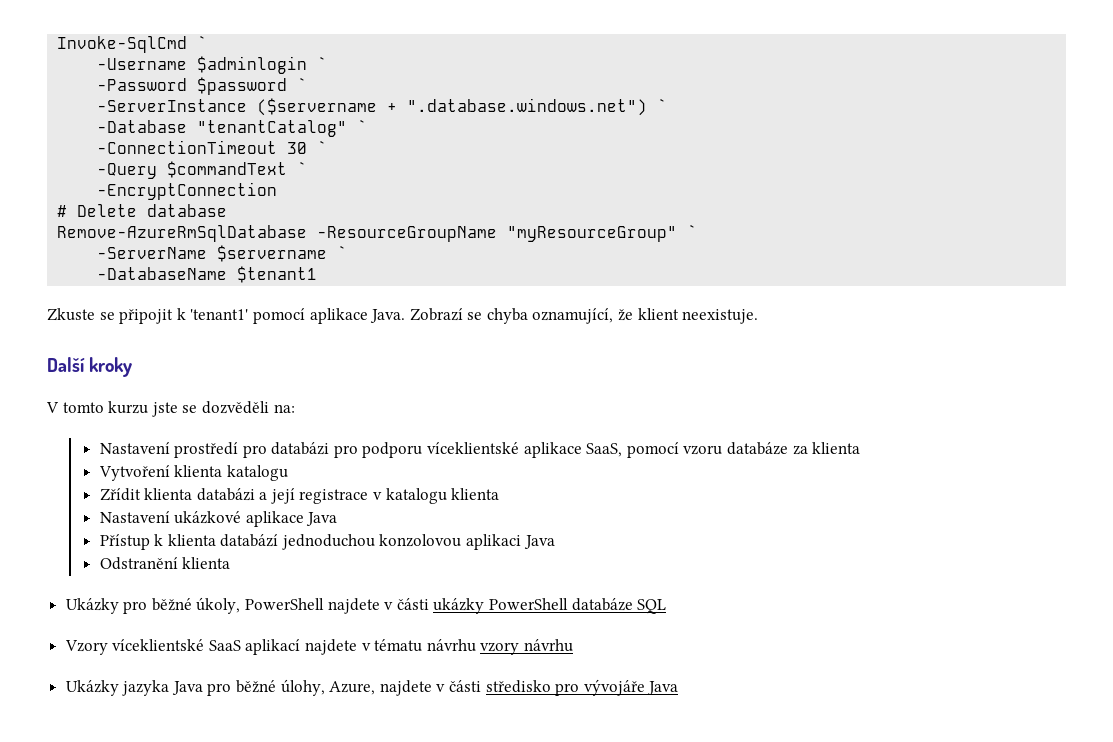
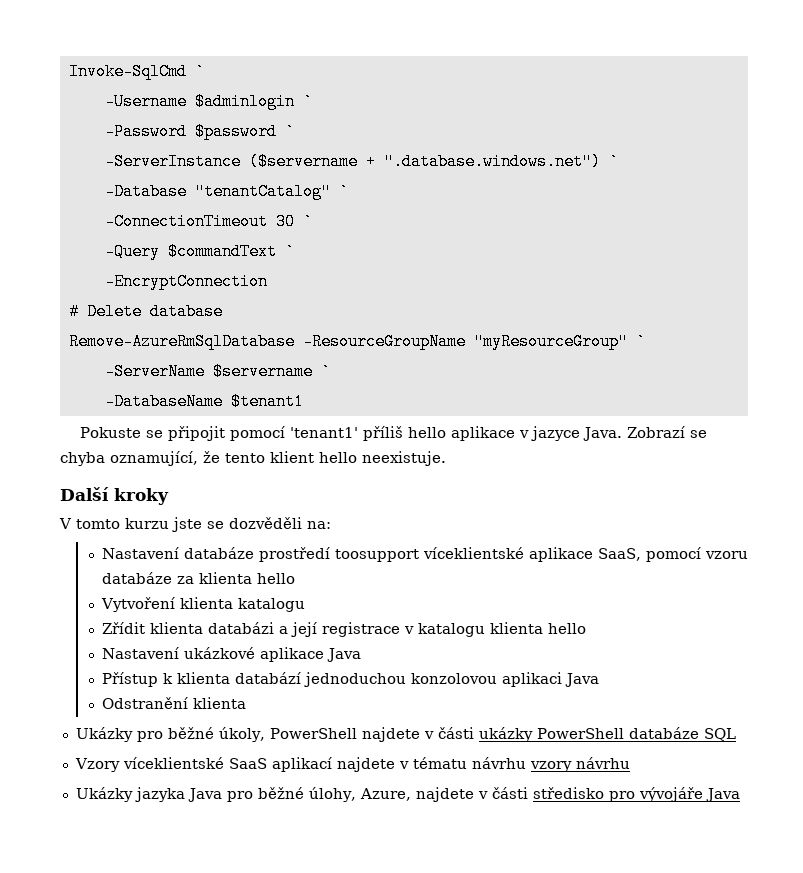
[47,308,95,321] Zkuste -> [79,427,141,438] Pokuste
[176,308,368,324] k 'tenant1' pomocí aplikace -> [229,426,580,441] pomocí 'tenant1' příliš hello aplikace v jazyce
[637,308,679,320] klient -> [225,451,357,463] tento klient hello
[174,442,423,458] prostředí pro databázi pro podporu -> [183,547,419,562] databáze prostředí toosupport
(861, 448) none -> [256,573,295,584] hello
(500, 494) none -> [547,623,586,634] hello

